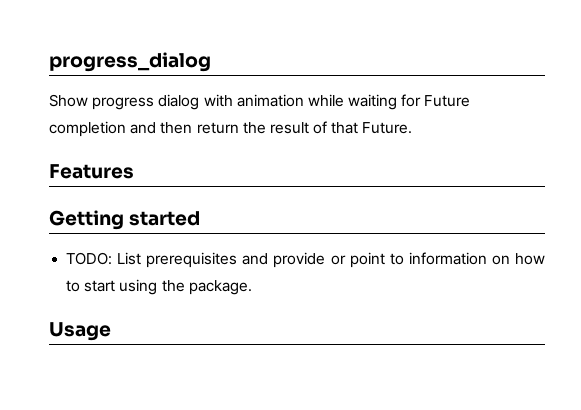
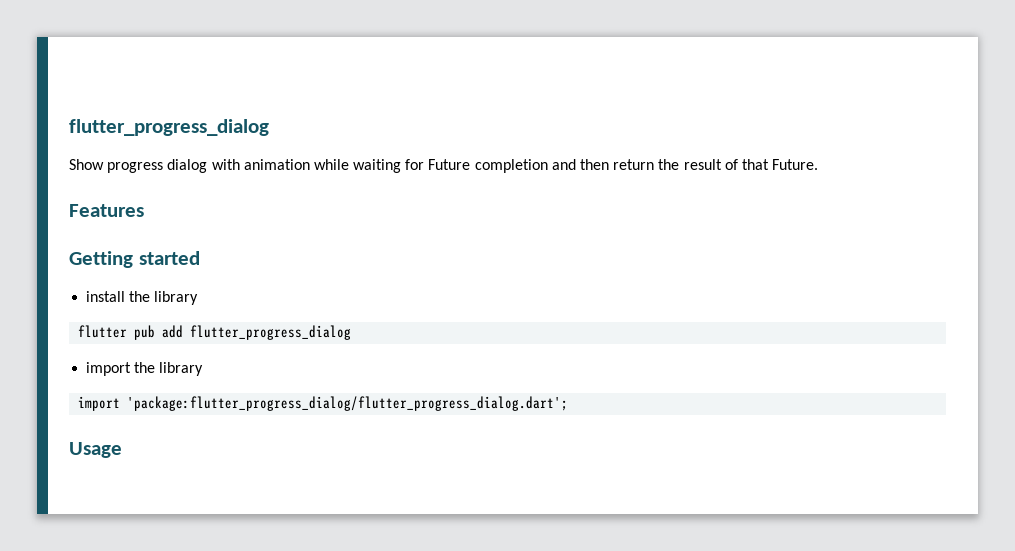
[49,52,211,72] progress_dialog -> [69,119,269,136] flutter_progress_dialog
[66,252,545,268] [66,279,252,295] TODO: List prerequisites and provide or point to information on how to start using the package. -> [86,291,199,305] [78,325,352,340] [86,362,204,376] [78,396,569,411] install the library // flutter pub add flutter_progress_dialog // import the library // import 'package:flutter_progress_dialog/flutter_progress_dialog.dart';

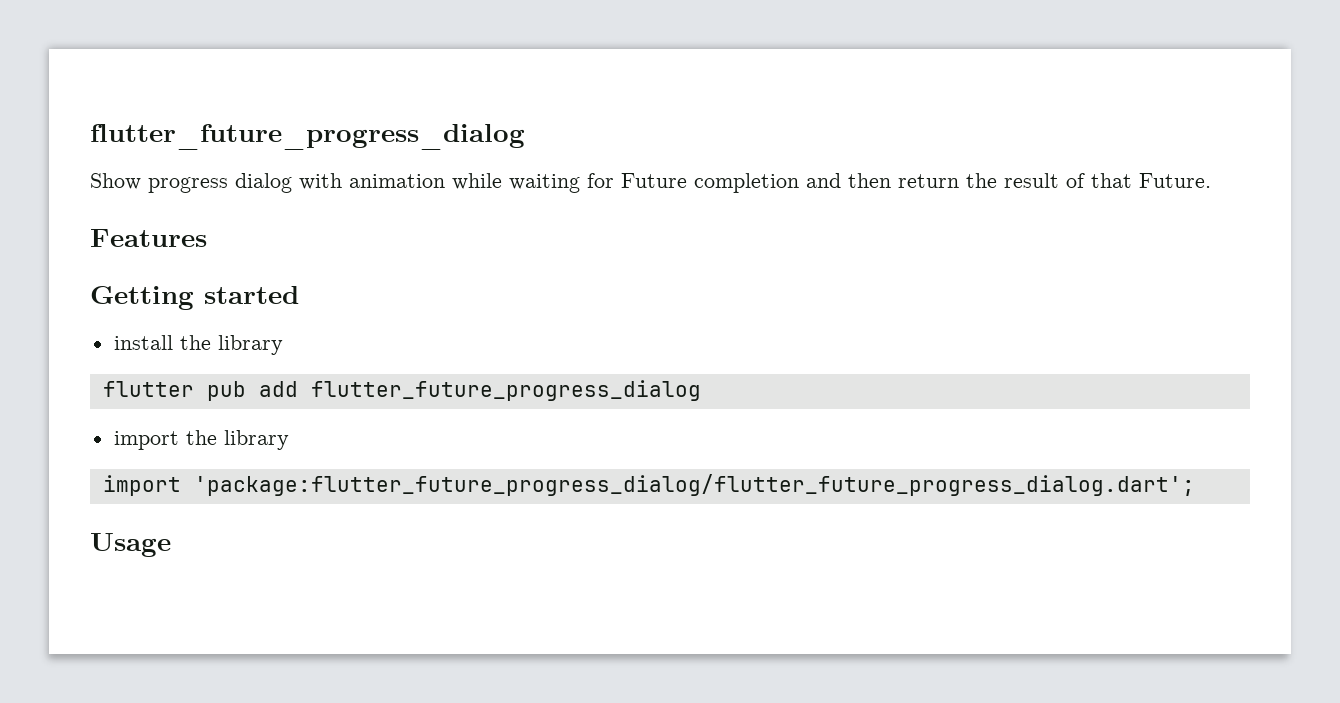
[69,119,269,136] flutter_progress_dialog -> [90,124,525,150] flutter_future_progress_dialog
[190,325,352,340] flutter_progress_dialog -> [310,380,701,401] flutter_future_progress_dialog
[127,396,569,411] 'package:flutter_progress_dialog/flutter_progress_dialog.dart'; -> [193,474,1195,496] 'package:flutter_future_progress_dialog/flutter_future_progress_dialog.dart';

